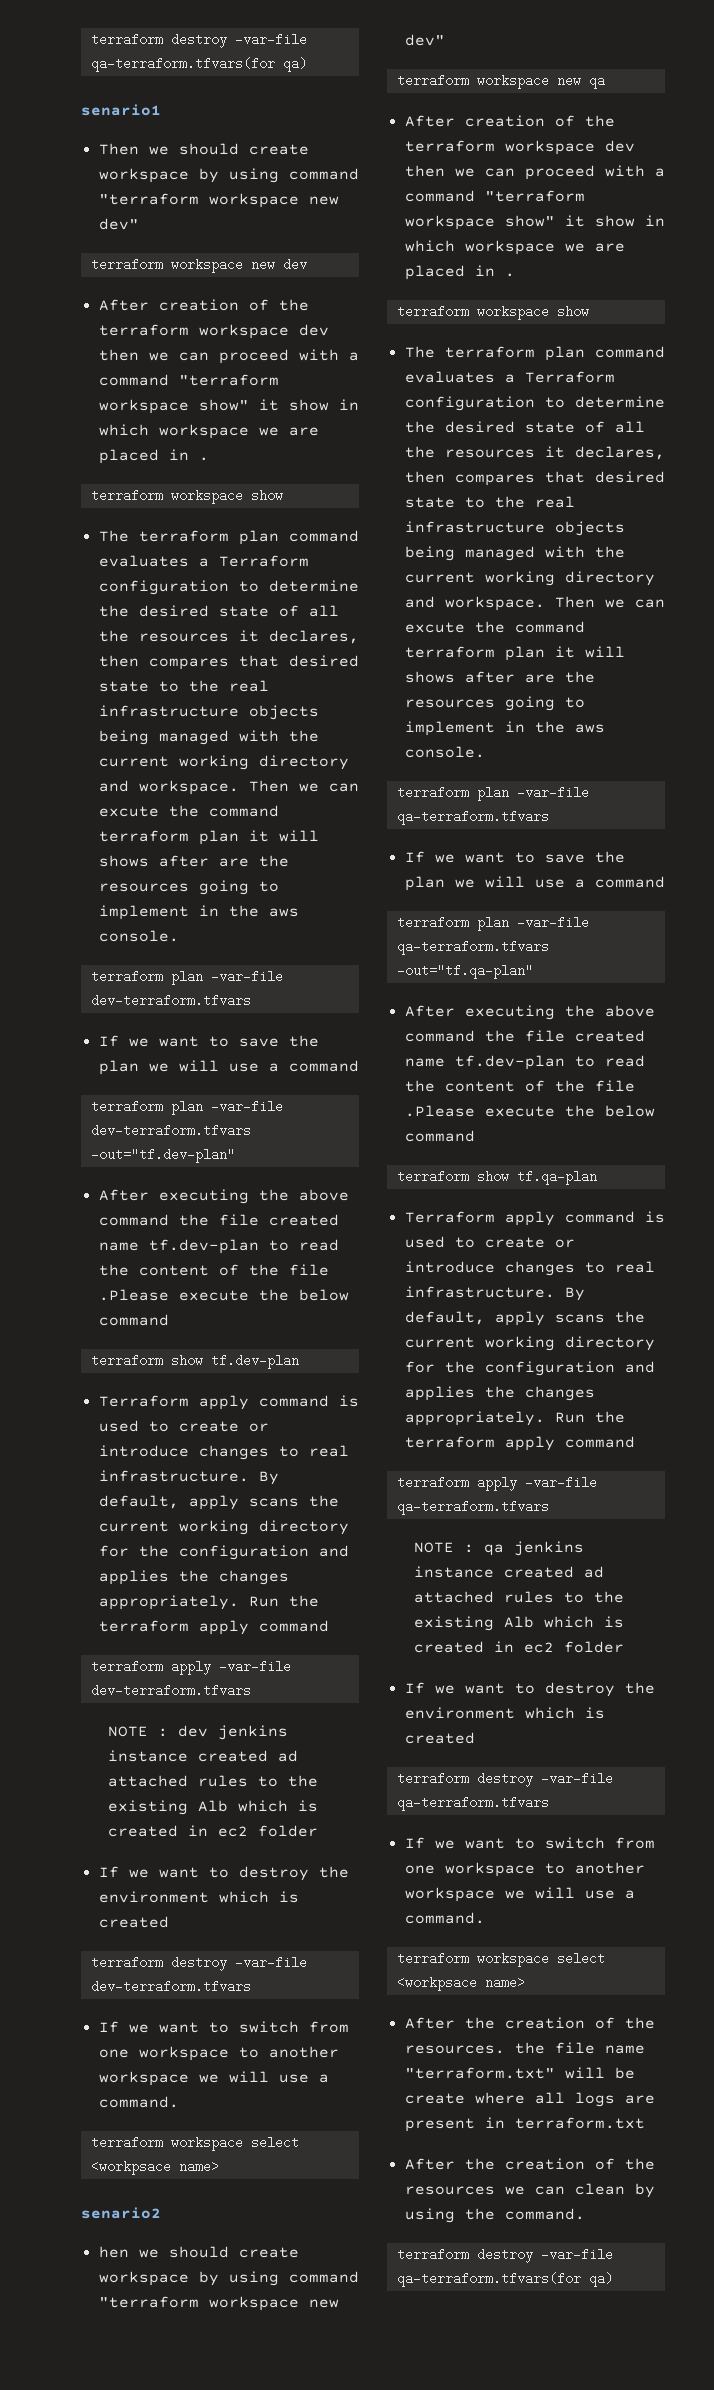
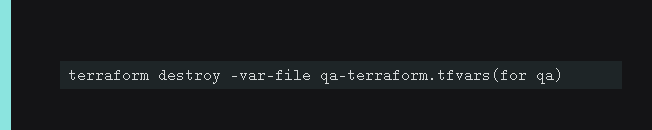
[90,33,307,48] [90,57,307,72] [81,104,161,116] [98,143,309,155] [98,168,359,183] [98,193,339,208] [98,218,139,230] [90,258,307,273] [98,299,309,311] [98,324,329,339] [98,349,359,364] [98,374,279,386] [98,399,359,414] [98,424,319,439] [98,449,209,464] [90,489,283,504] [98,530,359,545] [98,555,309,567] [98,580,359,595] [98,605,339,617] [98,630,359,644] [98,655,359,670] [98,680,269,692] [98,705,319,720] [98,730,319,745] [98,755,349,770] [98,780,359,795] [98,805,279,817] [98,830,319,845] [98,855,289,867] [98,880,279,895] [98,905,299,920] [98,930,179,942] [90,970,283,985] [90,994,251,1007] [98,1035,319,1047] [98,1060,359,1075] [90,1100,283,1115] [90,1124,251,1137] [90,1148,235,1163] [98,1189,349,1204] [98,1214,339,1226] [98,1239,339,1254] [98,1264,329,1276] [98,1289,349,1301] [98,1314,169,1326] [90,1354,299,1369] [98,1395,359,1410] [98,1420,269,1432] [98,1445,349,1460] [98,1470,279,1485] [98,1495,339,1510] [98,1520,349,1535] [98,1545,349,1560] [98,1570,289,1585] [98,1595,319,1610] [98,1620,329,1635] [90,1660,291,1675] [90,1684,251,1697] [107,1725,288,1740] [107,1750,298,1762] [107,1775,318,1787] [107,1800,318,1815] [107,1825,318,1837] [98,1866,349,1881] [98,1891,299,1903] [98,1916,169,1928] [90,1956,307,1971] [90,1980,251,1993] [98,2021,349,2033] [98,2046,339,2061] [98,2071,329,2086] [98,2096,179,2108] [90,2136,299,2151] [90,2160,219,2175] [81,2207,161,2219] [98,2246,299,2258] [98,2271,359,2286] [98,2296,339,2311] [404,34,445,46] [396,74,605,89] [404,115,615,127] [404,140,635,155] [404,165,665,180] [404,190,585,202] [404,215,665,230] [404,240,625,255] [404,265,515,280] [396,305,589,320] [404,346,665,361] [404,371,615,383] [404,396,665,411] [404,421,645,433] [404,446,665,460] [404,471,665,486] [404,496,575,508] [404,521,625,536] [404,546,625,561] [404,571,655,586] [404,596,665,611] [404,621,585,633] [404,646,625,661] [404,671,595,683] [404,696,585,711] [404,721,605,736] [404,746,485,758] [396,786,589,801] [396,810,549,825] [404,851,625,863] [404,876,665,891] [396,916,589,931] [396,940,549,955] [396,964,533,979] [404,1005,655,1020] [404,1030,645,1042] [404,1055,645,1070] [404,1080,635,1092] [404,1105,655,1117] [404,1130,475,1142] [396,1170,597,1185] [404,1211,665,1226] [404,1236,575,1248] [404,1261,655,1276] [404,1286,585,1301] [404,1311,645,1326] [404,1336,655,1351] [404,1361,655,1376] [404,1386,595,1401] [404,1411,625,1426] [404,1436,635,1451] [396,1476,597,1491] [396,1500,549,1515] [413,1541,584,1556] [413,1566,604,1578] [413,1591,624,1603] [413,1616,624,1631] [413,1641,624,1653] [404,1682,655,1697] [404,1707,605,1719] [404,1732,475,1744] [396,1772,613,1787] [396,1796,549,1811] [404,1837,655,1849] [404,1862,645,1877] [404,1887,635,1902] [404,1912,485,1924] [396,1952,605,1967] [396,1976,525,1991] [404,2017,655,2029] [404,2042,645,2054] [404,2067,635,2079] [404,2092,655,2107] [404,2117,645,2132] [404,2158,655,2170] [404,2183,655,2198] [404,2208,585,2223] [396,2248,613,2263] [396,2272,613,2287] terraform destroy -var-file qa-terraform.tfvars(for qa) // senario1 // Then we should create workspace by using command "terraform workspace new dev" // terraform workspace new dev // After creation of the terraform workspace dev then we can proceed with a command "terraform workspace show" it show in which workspace we are placed in . // terraform workspace show // The terraform plan command evaluates a Terraform configuration to determine the desired state of all the resources it declares, then compares that desired state to the real infrastructure objects being managed with the current working directory and workspace. Then we can excute the command terraform plan it will shows after are the resources going to implement in the aws console. // terraform plan -var-file dev-terraform.tfvars // If we want to save the plan we will use a command // terraform plan -var-file dev-terraform.tfvars -out="tf.dev-plan" // After executing the above command the file created name tf.dev-plan to read the content of the file .Please execute the below command // terraform show tf.dev-plan // Terraform apply command is used to create or introduce changes to real infrastructure. By default, apply scans the current working directory for the configuration and applies the changes appropriately. Run the terraform apply command // terraform apply -var-file dev-terraform.tfvars // NOTE : dev jenkins instance created ad attached rules to the existing Alb which is created in ec2 folder // If we want to destroy the environment which is created // terraform destroy -var-file dev-terraform.tfvars // If we want to switch from one workspace to another workspace we will use a command. // terraform workspace select <workpsace name> // senario2 // hen we should create workspace by using command "terraform workspace new dev" // terraform workspace new qa // After creation of the terraform workspace dev then we can proceed with a command "terraform workspace show" it show in which workspace we are placed in . // terraform workspace show // The terraform plan command evaluates a Terraform configuration to determine the desired state of all the resources it declares, then compares that desired state to the real infrastructure objects being managed with the current working directory and workspace. Then we can excute the command terraform plan it will shows after are the resources going to implement in the aws console. // terraform plan -var-file qa-terraform.tfvars // If we want to save the plan we will use a command // terraform plan -var-file qa-terraform.tfvars -out="tf.qa-plan" // After executing the above command the file created name tf.dev-plan to read the content of the file .Please execute the below command // terraform show tf.qa-plan // Terraform apply command is used to create or introduce changes to real infrastructure. By default, apply scans the current working directory for the configuration and applies the changes appropriately. Run the terraform apply command // terraform apply -var-file qa-terraform.tfvars // NOTE : qa jenkins instance created ad attached rules to the existing Alb which is created in ec2 folder // If we want to destroy the environment which is created // terraform destroy -var-file qa-terraform.tfvars // If we want to switch from one workspace to another workspace we will use a command. // terraform workspace select <workpsace name> // After the creation of the resources. the file name "terraform.txt" will be create where all logs are present in terraform.txt // After the creation of the resources we can clean by using the command. // terraform destroy -var-file qa-terraform.tfvars(for qa) -> [68,68,564,84] terraform destroy -var-file qa-terraform.tfvars(for qa)

